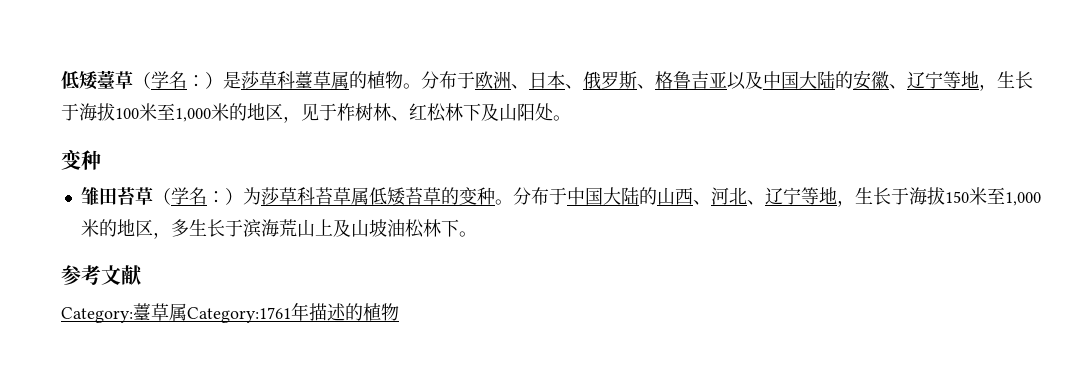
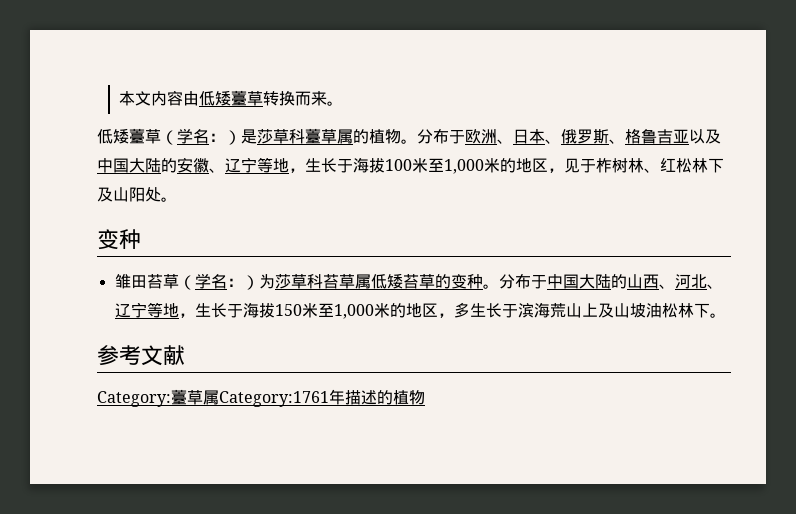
(61, 80) none -> [119,90,344,106] 本文内容由低矮薹草转换而来。 //

